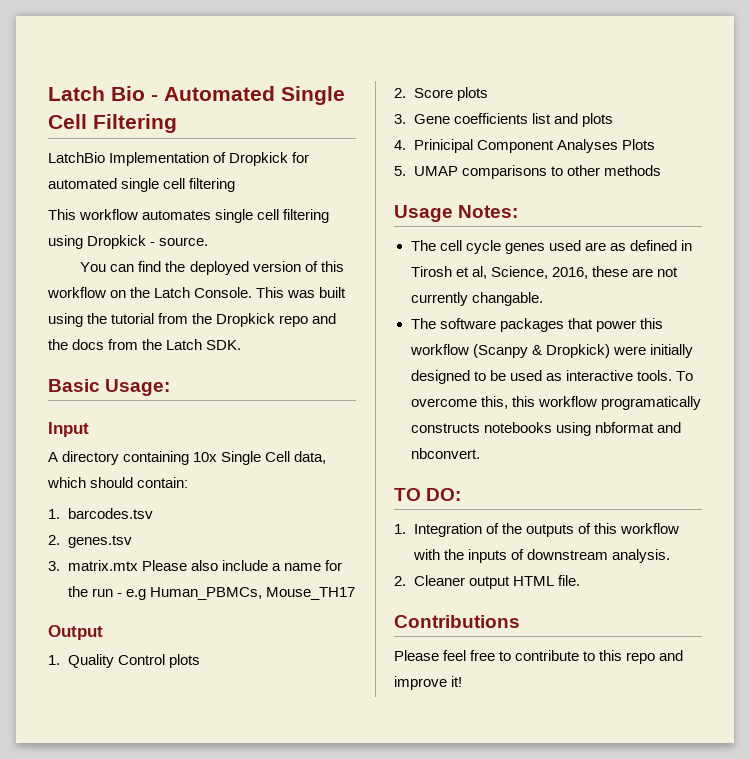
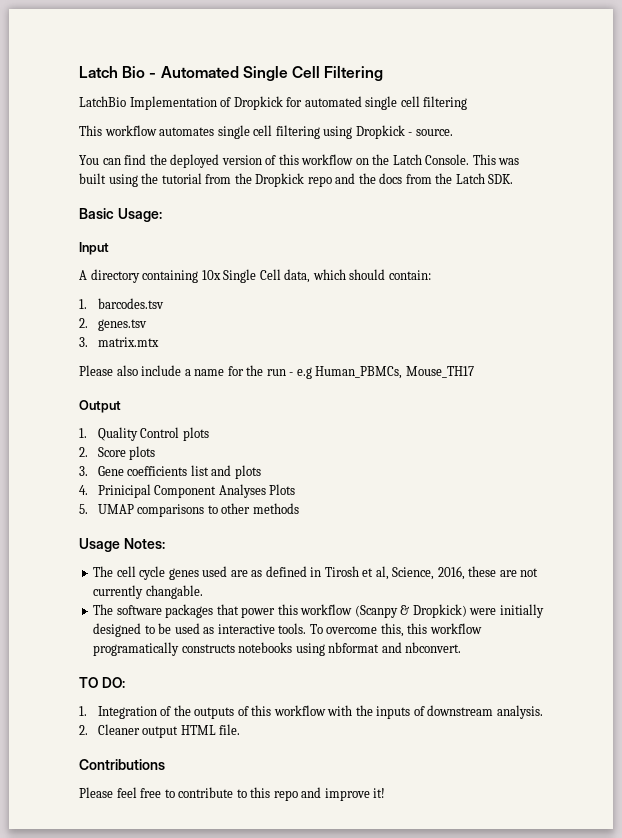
(138, 565) none -> (159, 342) //

